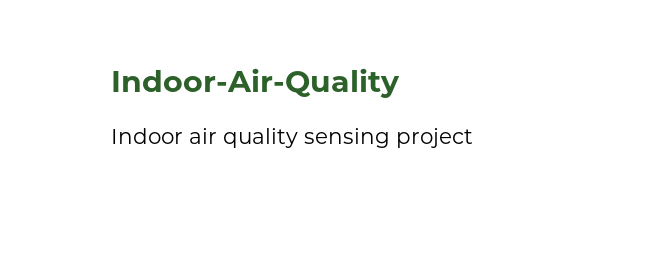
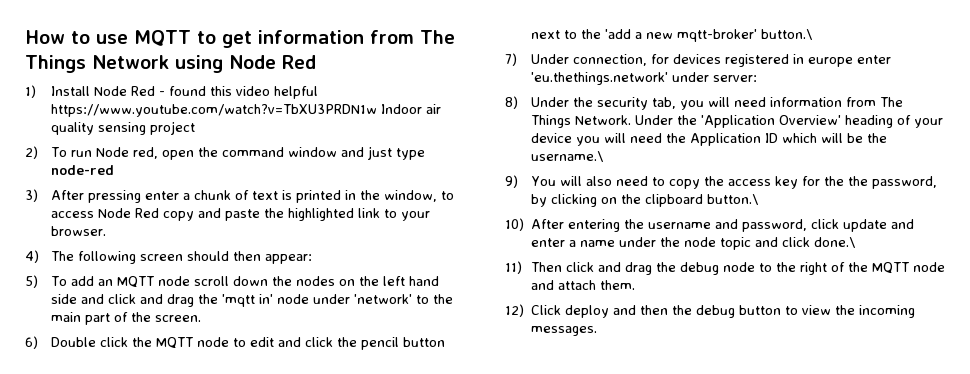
[111,68,400,98] Indoor-Air-Quality // -> [25,30,455,48] [25,55,316,73] [25,85,318,99] [50,104,377,117] How to use MQTT to get information from The Things Network using Node Red // 1) Install Node Red - found this video helpful https://www.youtube.com/watch?v=TbXU3PRDN1w
(473, 138) none -> [25,146,425,160] [50,165,114,175] [25,189,454,203] [50,208,430,221] [50,226,106,236] [25,250,312,264] [25,275,439,288] [50,294,453,307] [50,312,201,325] [25,336,445,350] [530,29,812,42] [505,53,891,67] [530,72,757,85] [505,96,903,110] [530,115,943,128] [530,133,887,146] [530,151,603,162] [505,175,937,189] [530,194,758,207] [505,218,915,232] [531,237,856,250] [505,261,945,275] [530,280,635,290] [505,304,916,318] [531,326,598,336] // 2) To run Node red, open the command window and just type node-red // 3) After pressing enter a chunk of text is printed in the window, to access Node Red copy and paste the highlighted link to your browser. // 4) The following screen should then appear: // 5) To add an MQTT node scroll down the nodes on the left hand side and click and drag the 'mqtt in' node under 'network' to the main part of the screen. // 6) Double click the MQTT node to edit and click the pencil button next to the 'add a new mqtt-broker' button.\ // 7) Under connection, for devices registered in europe enter 'eu.thethings.network' under server: // 8) Under the security tab, you will need information from The Things Network. Under the 'Application Overview' heading of your device you will need the Application ID which will be the username.\ // 9) You will also need to copy the access key for the the password, by clicking on the clipboard button.\ // 10) After entering the username and password, click update and enter a name under the node topic and click done.\ // 11) Then click and drag the debug node to the right of the MQTT node and attach them. // 12) Click deploy and then the debug button to view the incoming messages.

